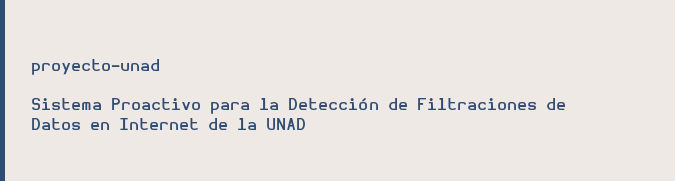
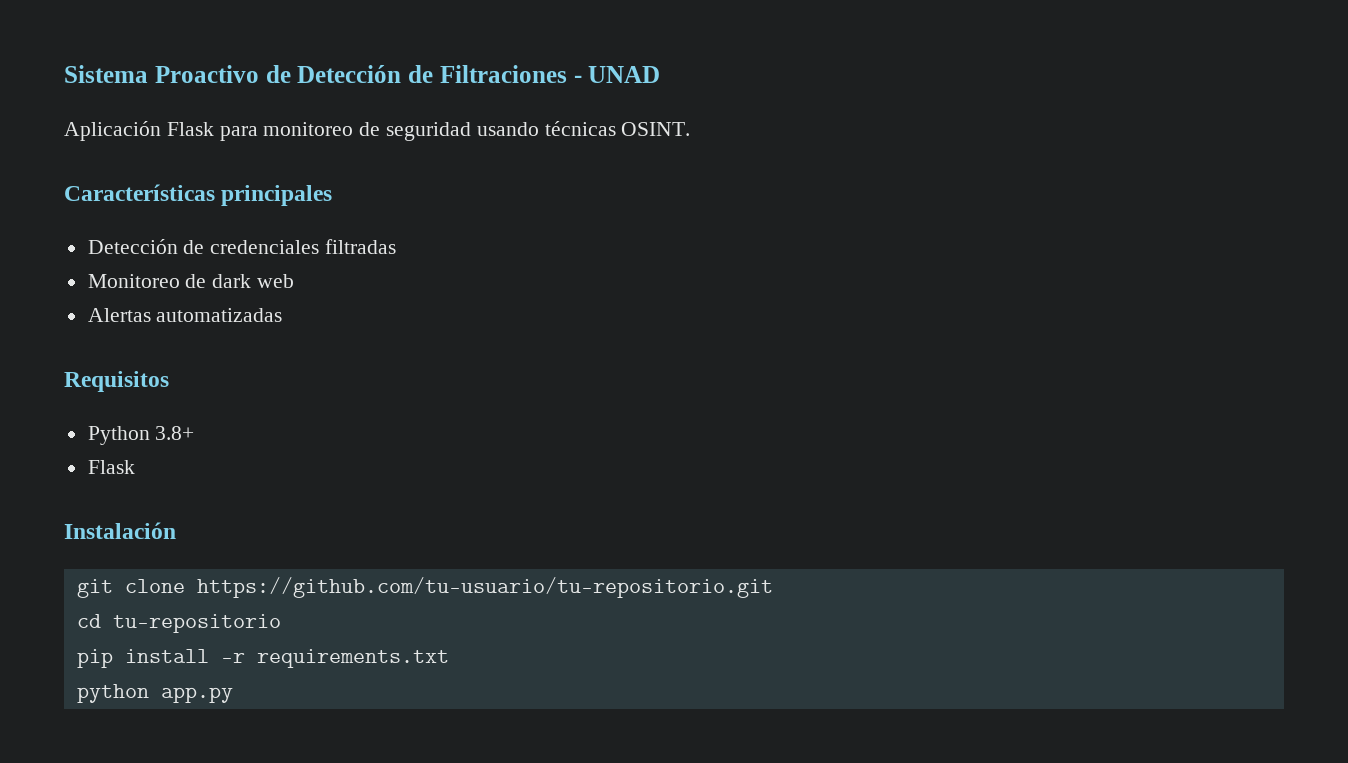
[31,59,160,75] proyecto-unad // -> (64, 74) none
[210,98,279,114] para la -> [265,65,291,83] de
[546,98,566,110] [31,118,306,130] de Datos en Internet de la UNAD -> [573,66,661,83] [64,121,691,141] [64,184,333,206] [87,239,397,254] [87,274,295,288] [87,308,283,322] [64,371,169,392] [87,426,195,445] [87,460,135,474] [64,522,176,539] [76,577,773,598] [76,614,281,633] [76,649,449,668] [76,684,233,703] - UNAD // Aplicación Flask para monitoreo de seguridad usando técnicas OSINT. // Características principales // Detección de credenciales filtradas // Monitoreo de dark web // Alertas automatizadas // Requisitos // Python 3.8+ // Flask // Instalación // git clone https://github.com/tu-usuario/tu-repositorio.git // cd tu-repositorio // pip install -r requirements.txt // python app.py

